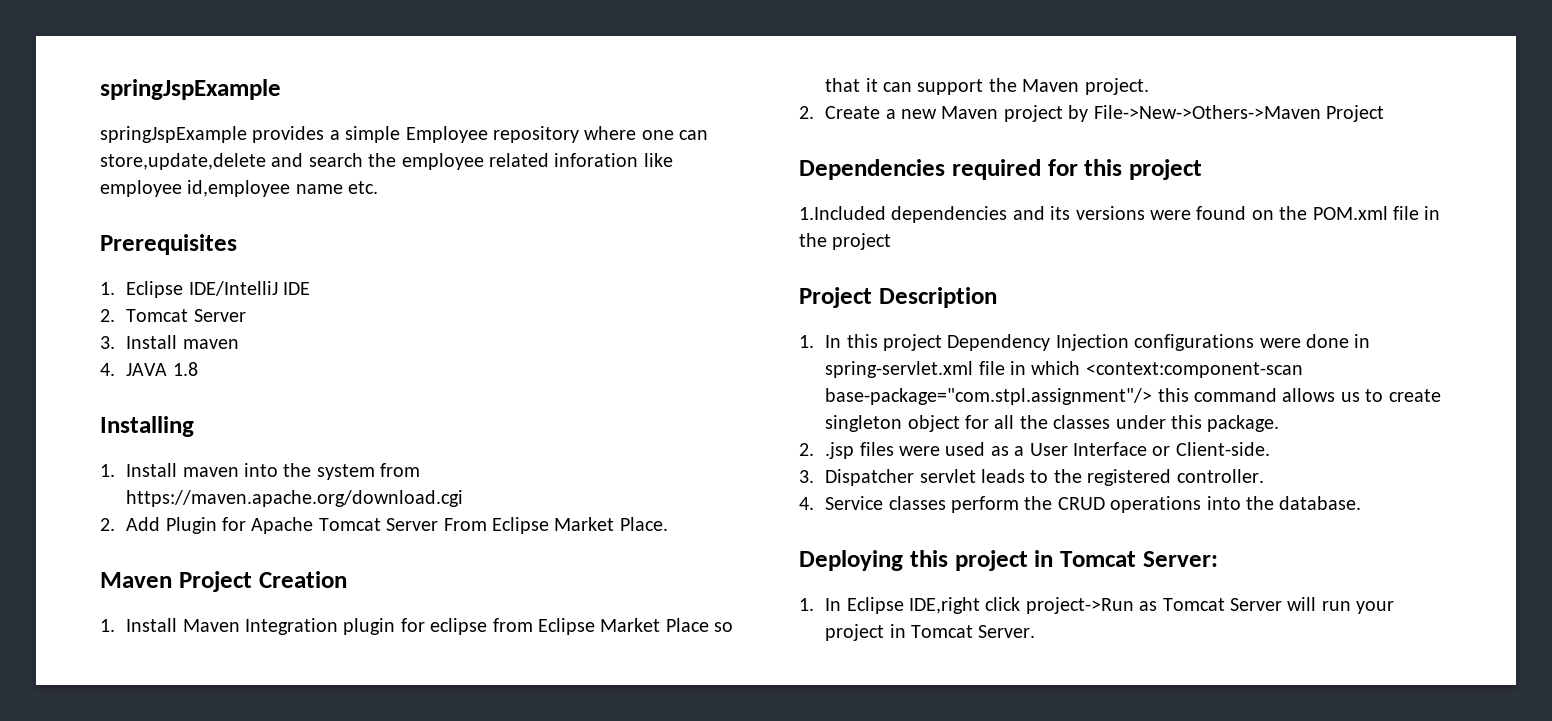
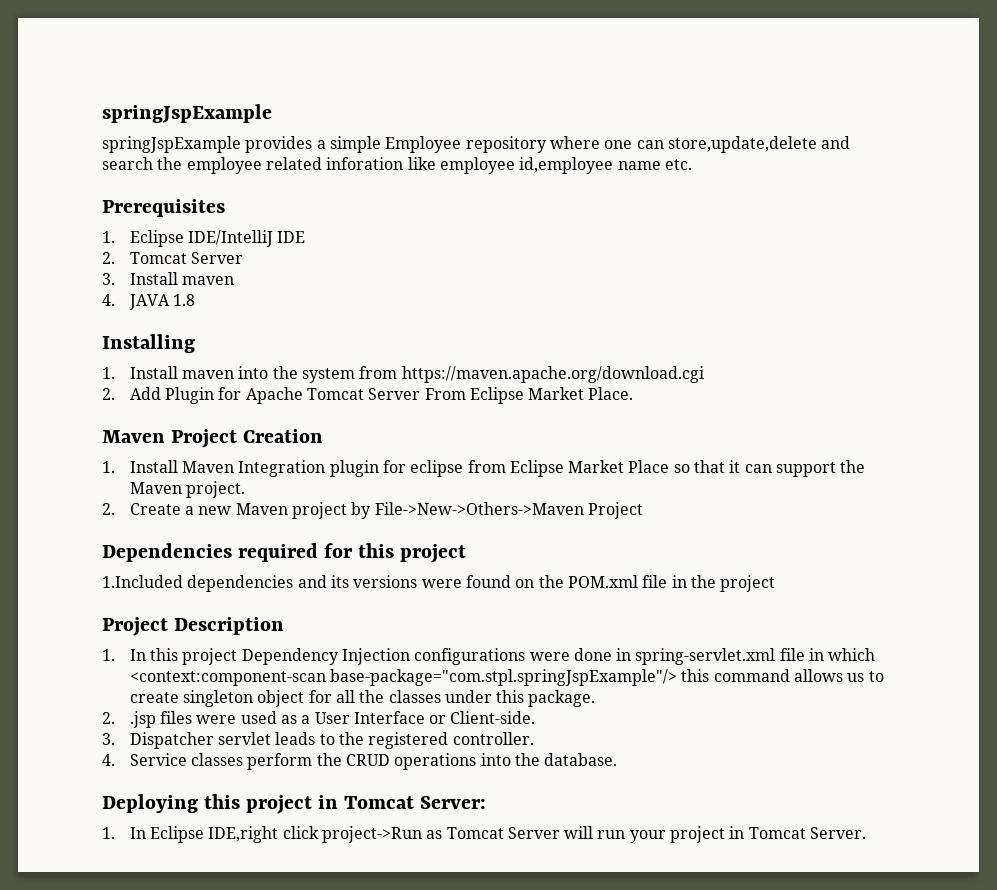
[825,388,1153,405] base-package="com.stpl.assignment"/> -> [329,669,677,686] base-package="com.stpl.springJspExample"/>

